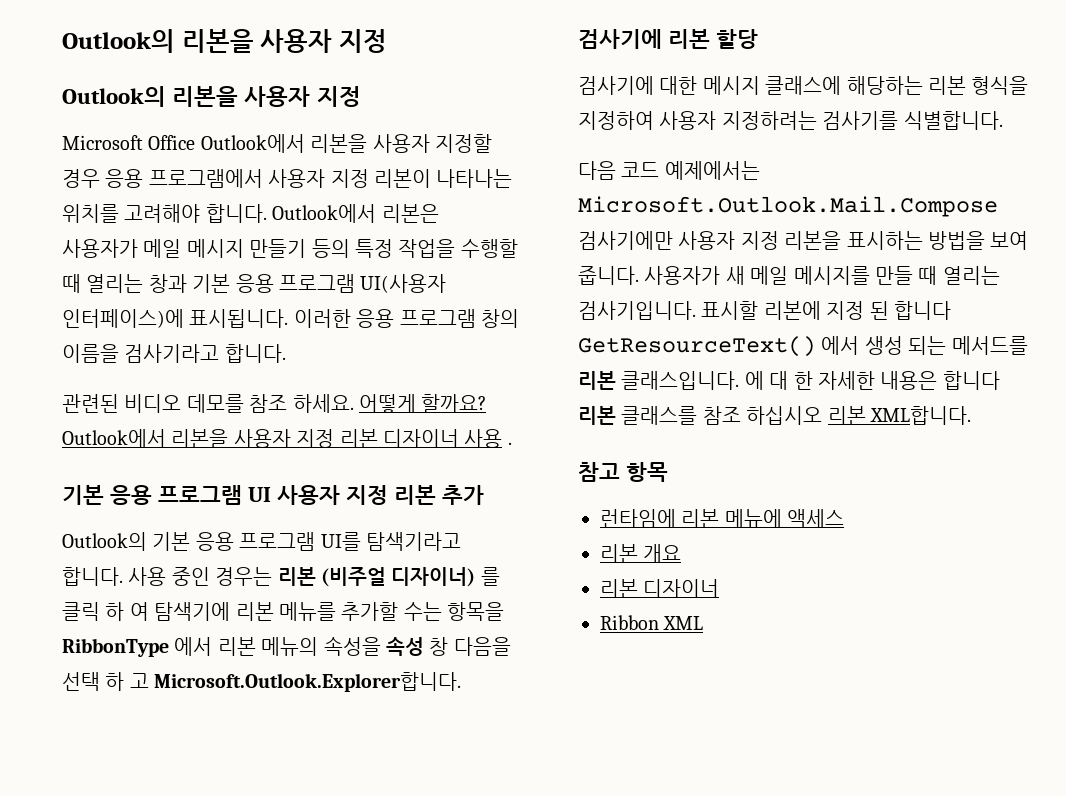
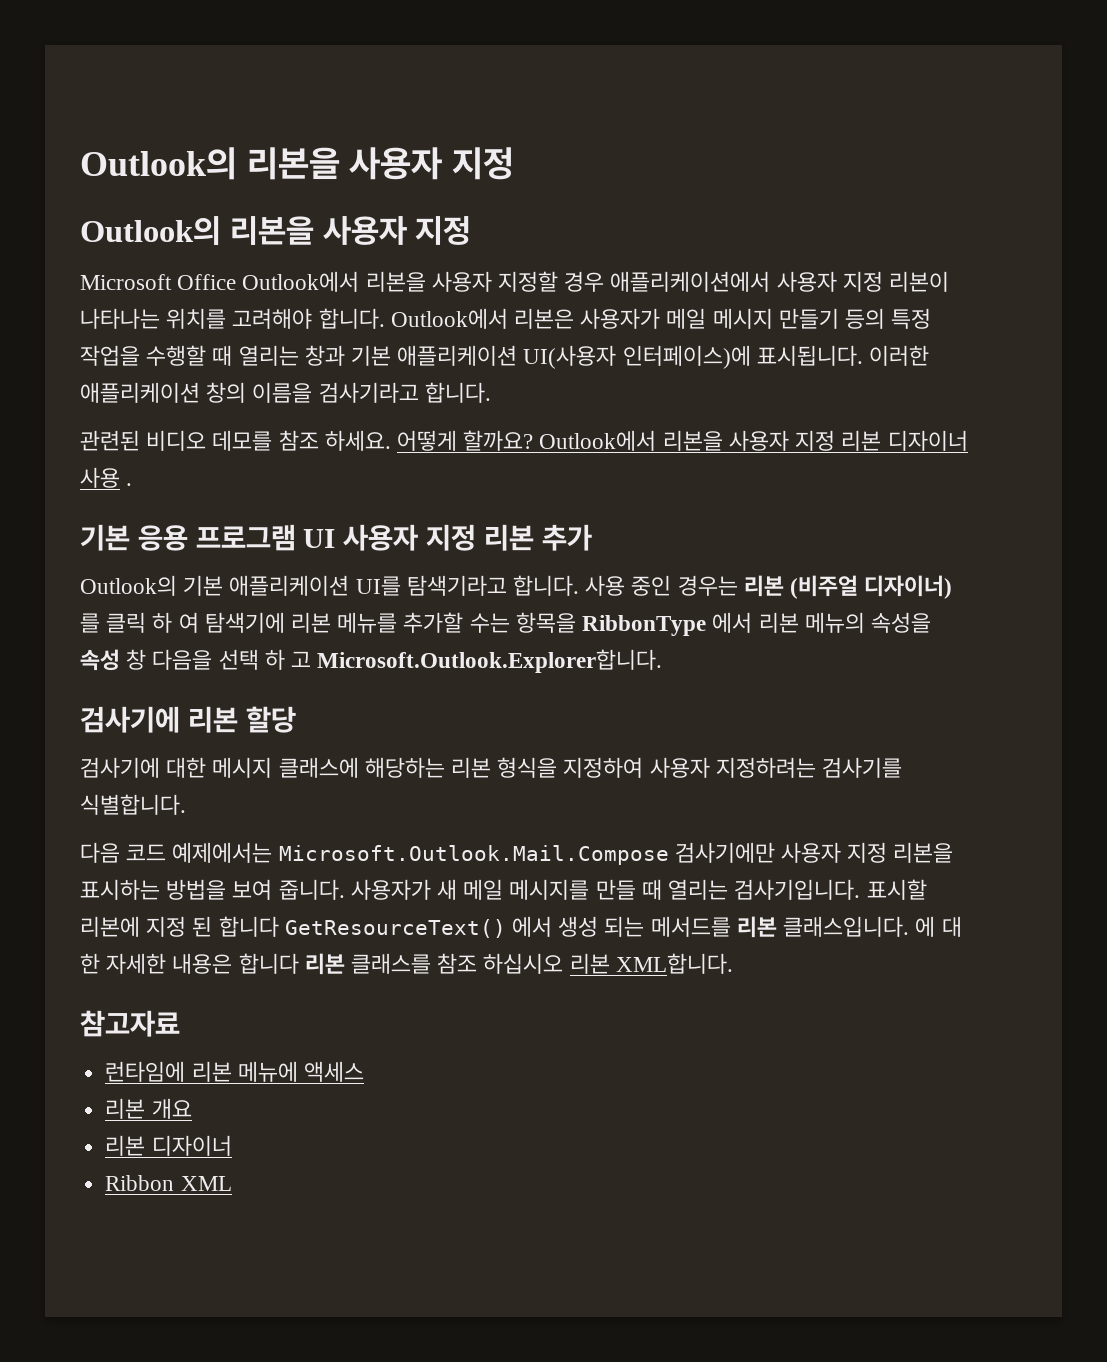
[105,169,263,188] 응용 프로그램에서 -> [610,271,771,292] 애플리케이션에서
[235,274,355,293] 응용 프로그램 -> [397,345,518,366] 애플리케이션
[356,309,476,328] 응용 프로그램 -> [80,382,200,403] 애플리케이션
[195,532,316,551] 응용 프로그램 -> [229,575,350,596] 애플리케이션
[578,462,668,482] 참고 항목 -> [80,1010,180,1037] 참고자료

